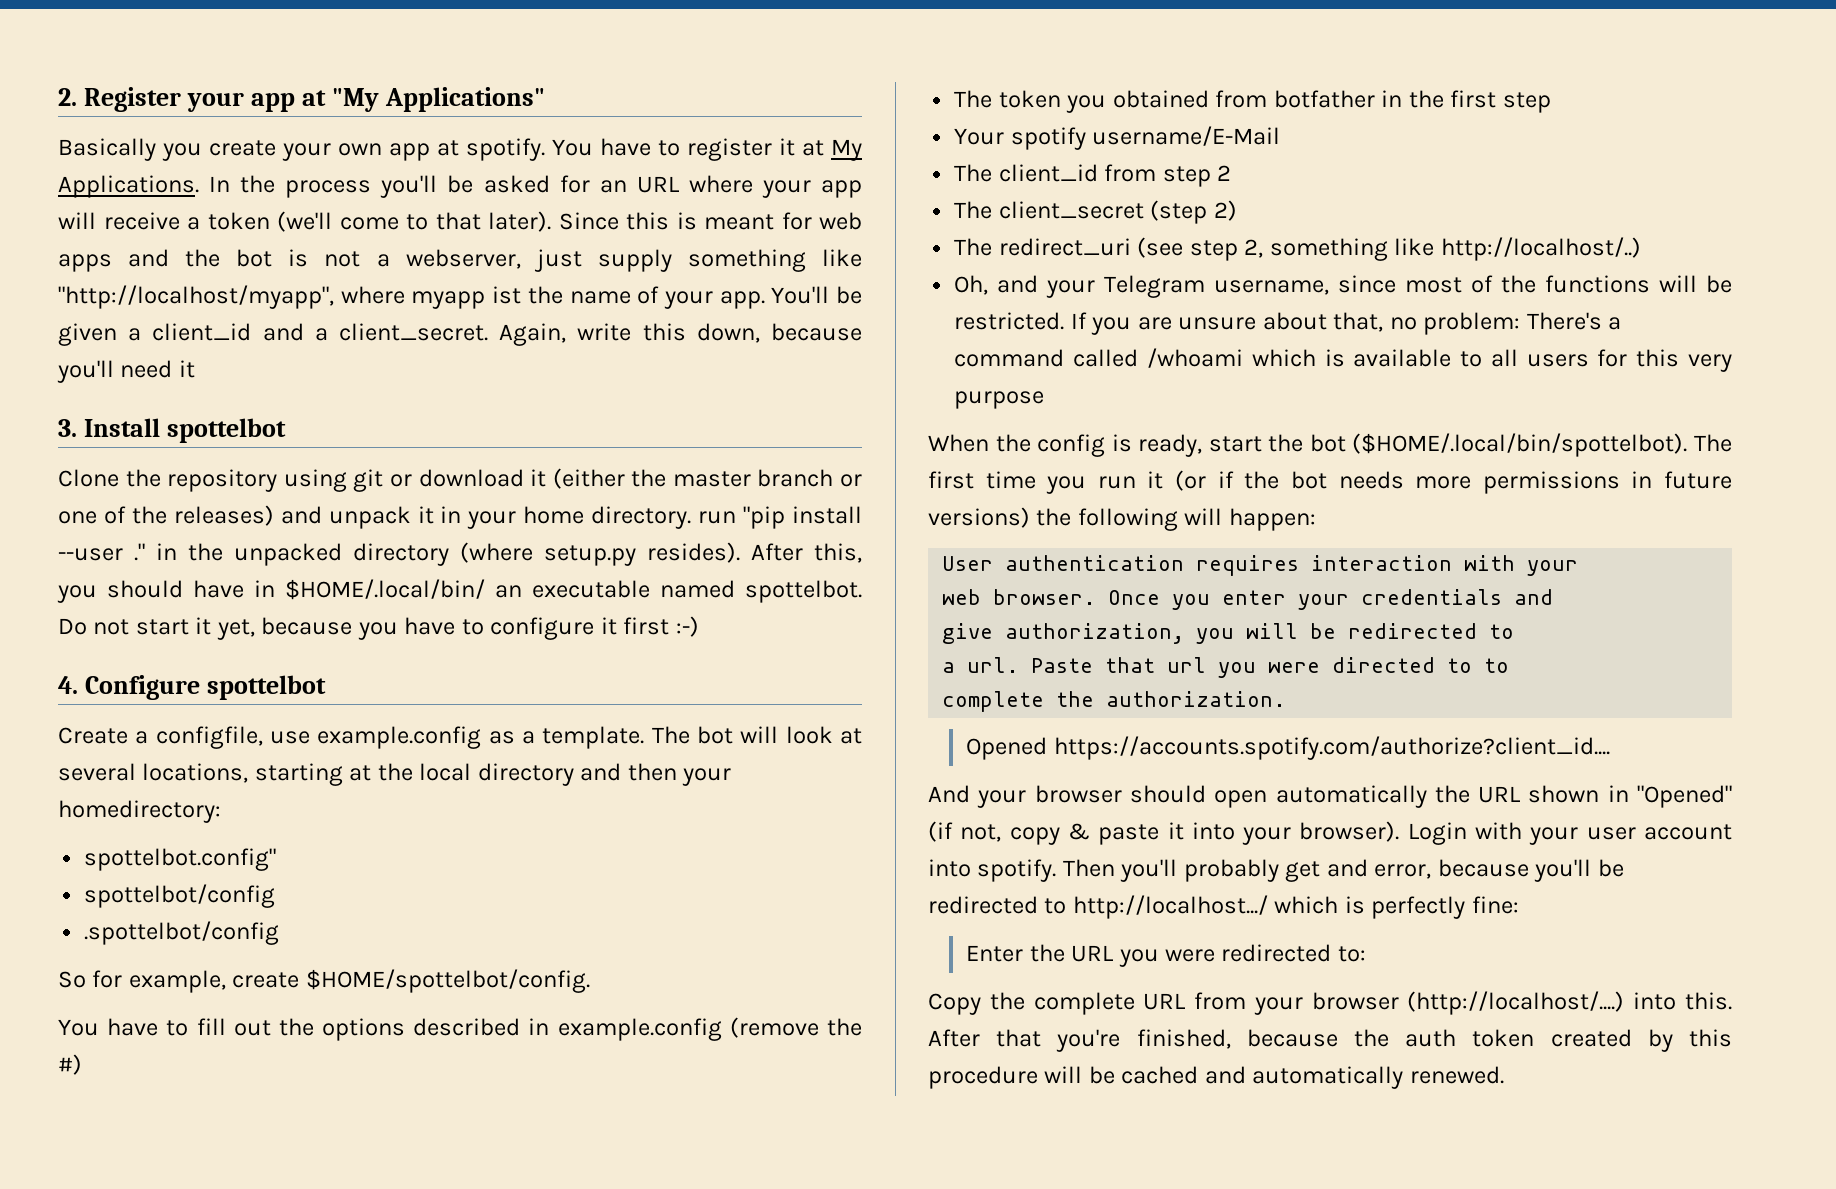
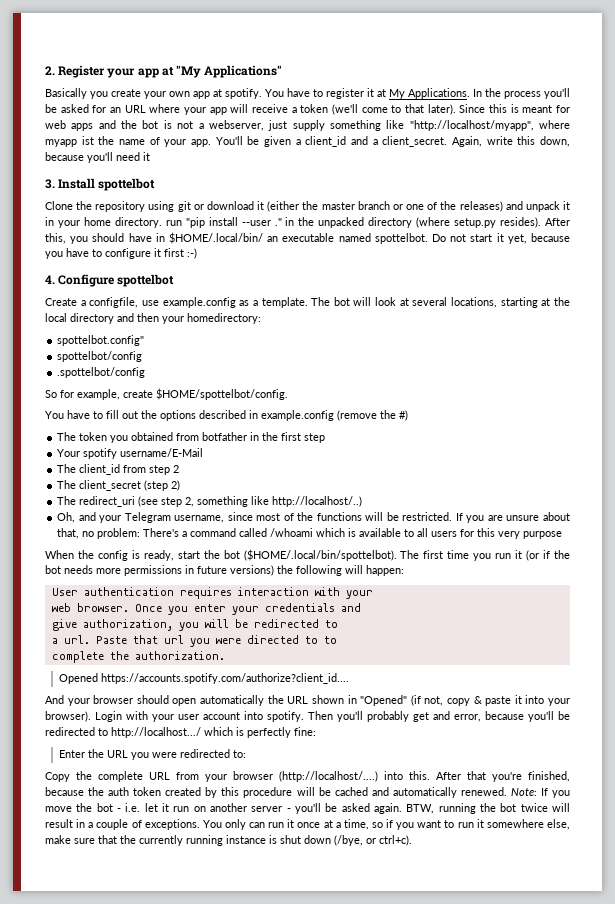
(1504, 1075) none -> [510,788,570,798] [45,803,570,814] [45,819,570,830] [45,835,412,846] Note: If you move the bot - i.e. let it run on another server - you'll be asked again. BTW, running the bot twice will result in a couple of exceptions. You only can run it once at a time, so if you want to run it somewhere else, make sure that the currently running instance is shut down (/bye, or ctrl+c).

